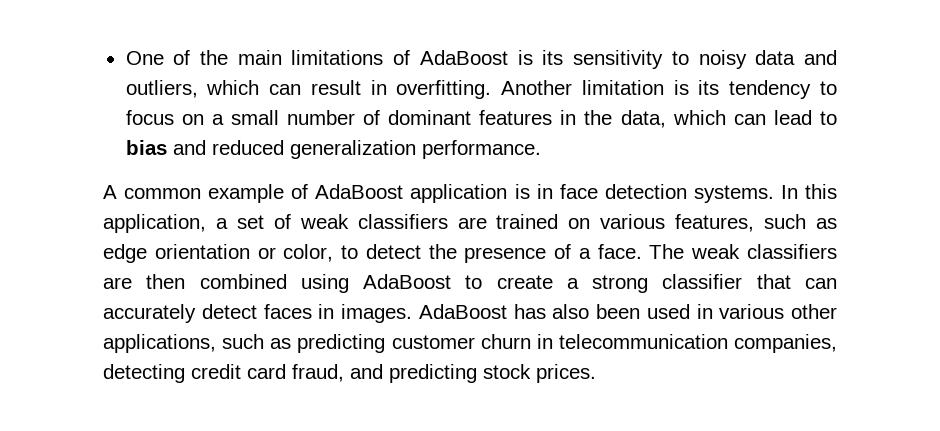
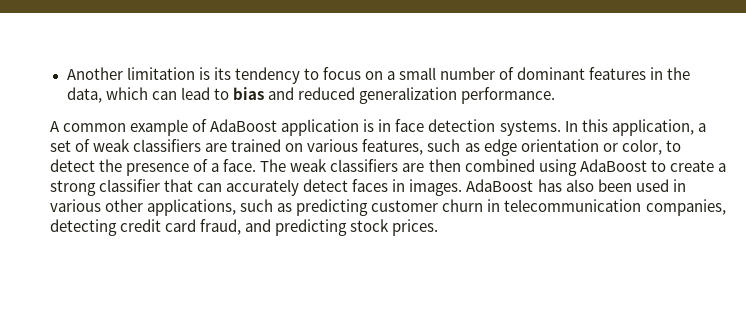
[125,50,837,69] [125,80,492,99] One of the main limitations of AdaBoost is its sensitivity to noisy data and outliers, which can result in overfitting. -> (66, 73) none

